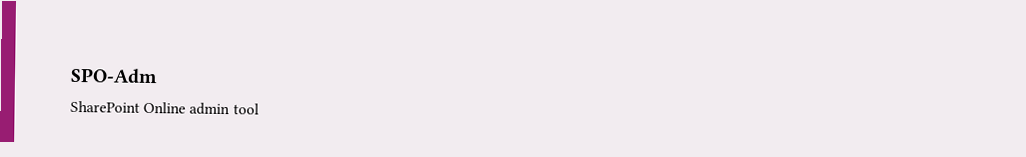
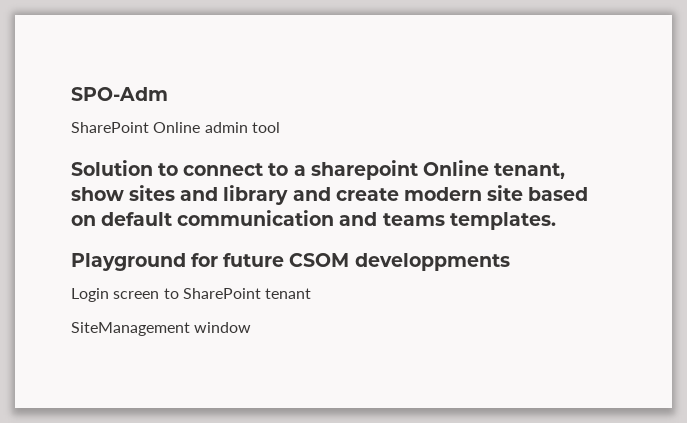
(259, 109) none -> [71,160,565,180] [71,185,589,205] [71,210,556,230] [71,253,510,271] [71,288,312,302] [71,322,252,336] // Solution to connect to a sharepoint Online tenant, show sites and library and create modern site based on default communication and teams templates. // Playground for future CSOM developpments // Login screen to SharePoint tenant // SiteManagement window

